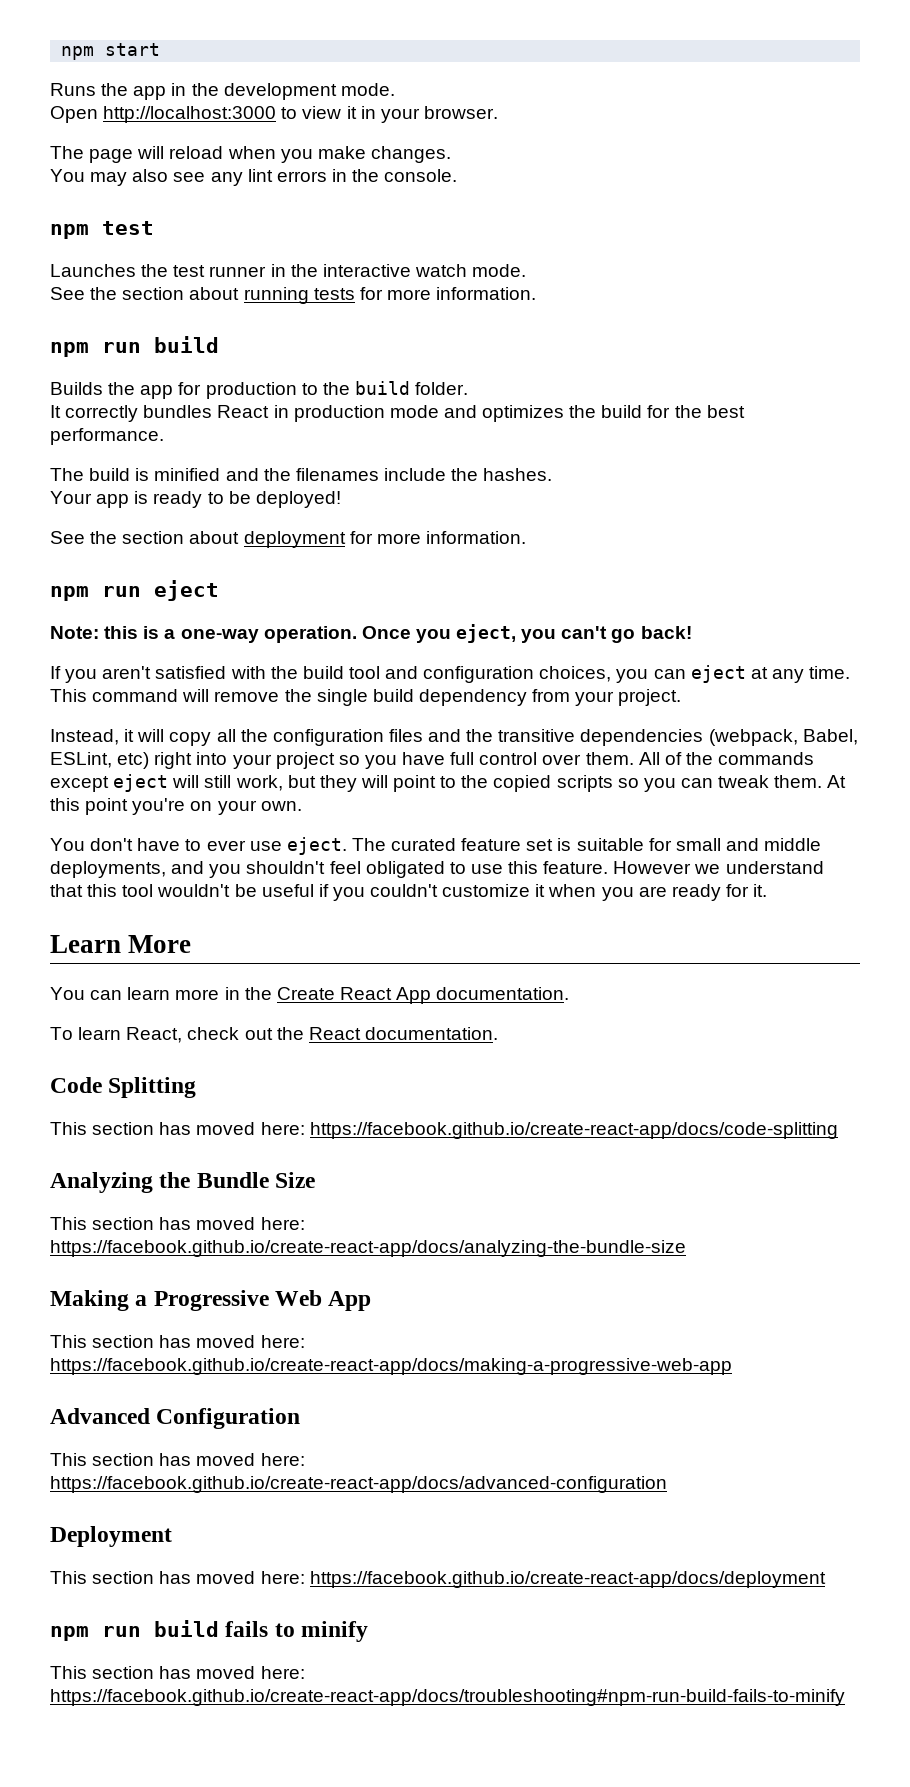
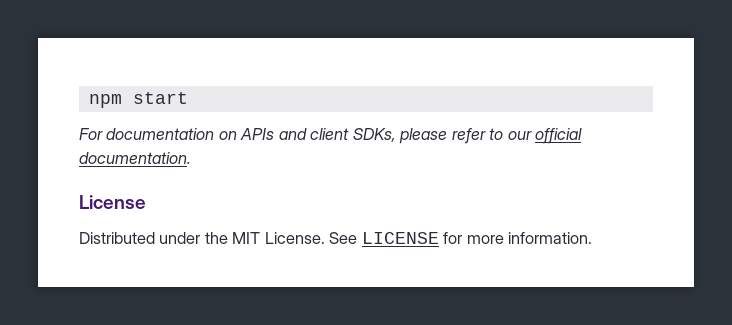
[50,83,395,100] [50,106,498,123] [50,146,451,163] [50,169,458,186] [50,221,154,239] [50,264,527,277] [50,287,537,304] [50,336,219,357] [50,381,469,399] [50,405,745,422] [50,428,164,445] [50,468,553,481] [50,491,341,508] [50,531,526,548] [50,580,219,601] [50,624,692,643] [50,665,851,683] [50,689,682,706] [50,729,858,746] [50,752,815,769] [50,774,847,792] [50,798,302,815] [50,837,822,855] [50,861,824,878] [50,884,768,901] [50,935,192,953] [50,987,570,1004] [50,1027,498,1043] [50,1077,197,1098] [50,1122,838,1139] [50,1172,316,1193] [50,1217,305,1230] [50,1240,686,1257] [50,1290,372,1311] [50,1335,305,1348] [50,1358,732,1375] [50,1408,301,1429] [50,1453,305,1466] [50,1476,667,1493] [50,1526,172,1547] [50,1571,826,1588] [50,1620,369,1642] [50,1666,305,1679] [50,1689,845,1706] Runs the app in the development mode. // Open http://localhost:3000 to view it in your browser. // The page will reload when you make changes. // You may also see any lint errors in the console. // npm test // Launches the test runner in the interactive watch mode. // See the section about running tests for more information. // npm run build // Builds the app for production to the build folder. // It correctly bundles React in production mode and optimizes the build for the best performance. // The build is minified and the filenames include the hashes. // Your app is ready to be deployed! // See the section about deployment for more information. // npm run eject // Note: this is a one-way operation. Once you eject, you can't go back! // If you aren't satisfied with the build tool and configuration choices, you can eject at any time. This command will remove the single build dependency from your project. // Instead, it will copy all the configuration files and the transitive dependencies (webpack, Babel, ESLint, etc) right into your project so you have full control over them. All of the commands except eject will still work, but they will point to the copied scripts so you can tweak them. At this point you're on your own. // You don't have to ever use eject. The curated feature set is suitable for small and middle deployments, and you shouldn't feel obligated to use this feature. However we understand that this tool wouldn't be useful if you couldn't customize it when you are ready for it. // Learn More // You can learn more in the Create React App documentation. // To learn React, check out the React documentation. // Code Splitting // This section has moved here: https://facebook.github.io/create-react-app/docs/code-splitting // Analyzing the Bundle Size // This section has moved here: https://facebook.github.io/create-react-app/docs/analyzing-the-bundle-size // Making a Progressive Web App // This section has moved here: https://facebook.github.io/create-react-app/docs/making-a-progressive-web-app // Advanced Configuration // This section has moved here: https://facebook.github.io/create-react-app/docs/advanced-configuration // Deployment // This section has moved here: https://facebook.github.io/create-react-app/docs/deployment // npm run build fails to minify // This section has moved here: https://facebook.github.io/create-react-app/docs/troubleshooting#npm-run-build-fails-to-minify -> [79,128,583,144] [79,152,191,164] [79,195,146,209] [79,232,593,244] For documentation on APIs and client SDKs, please refer to our official documentation. // License // Distributed under the MIT License. See LICENSE for more information.

